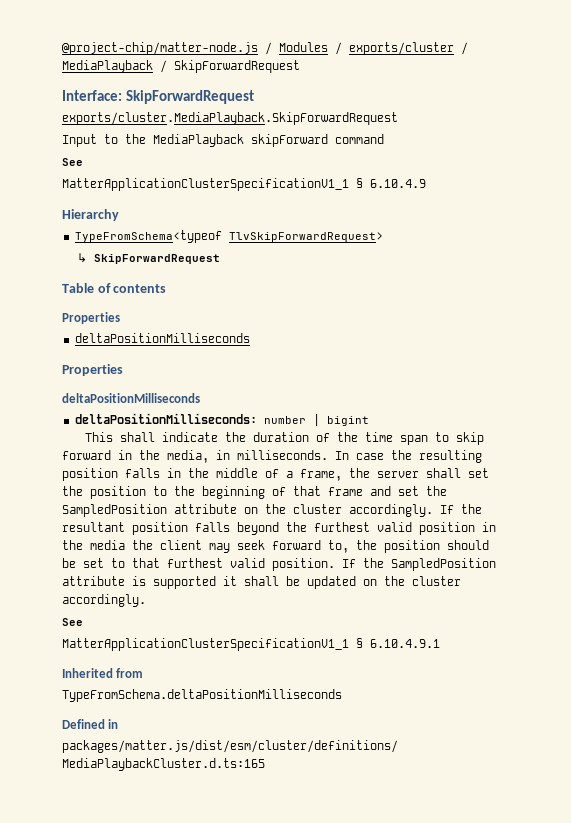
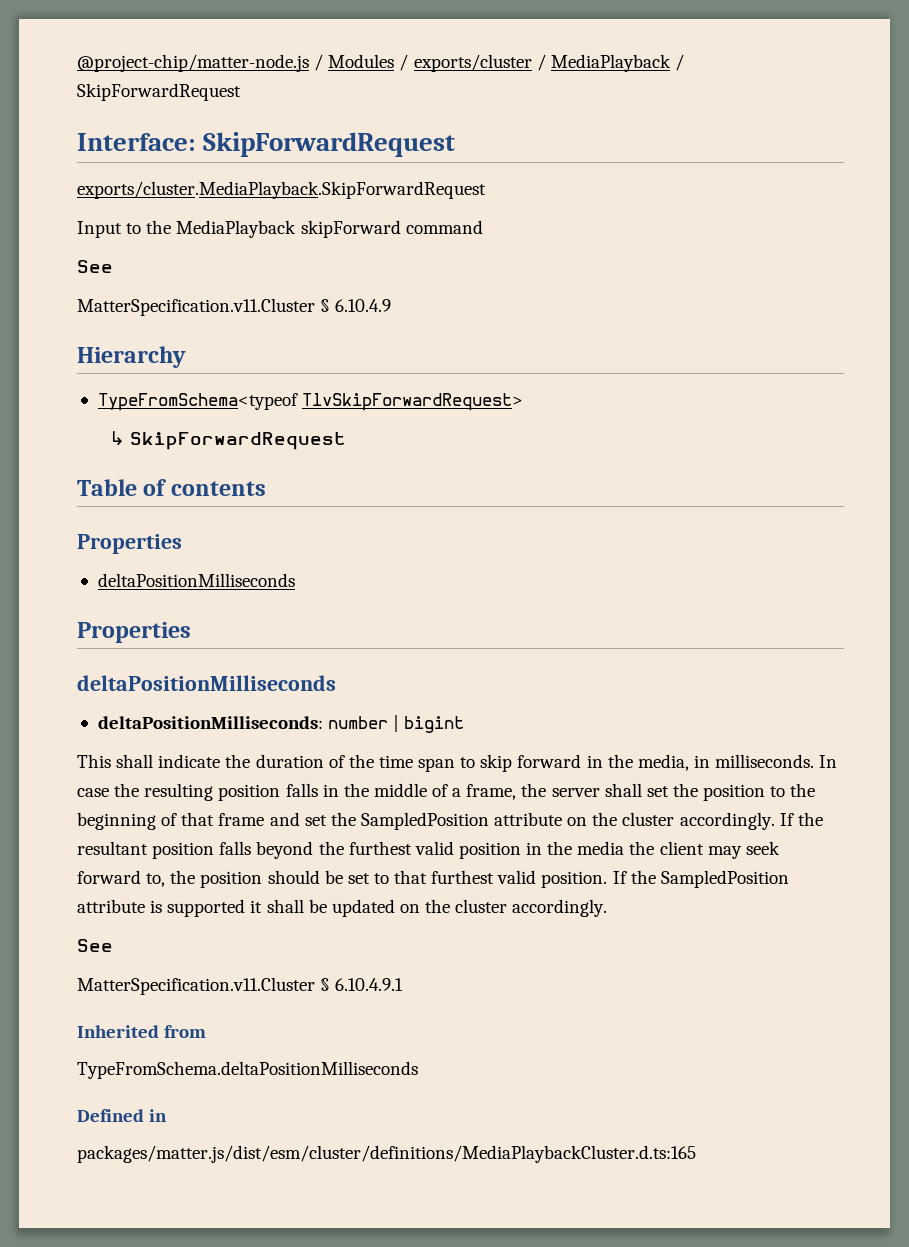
[62,178,349,191] MatterApplicationClusterSpecificationV1_1 -> [77,298,315,316] MatterSpecification.v11.Cluster
[62,638,349,651] MatterApplicationClusterSpecificationV1_1 -> [77,977,315,995] MatterSpecification.v11.Cluster

